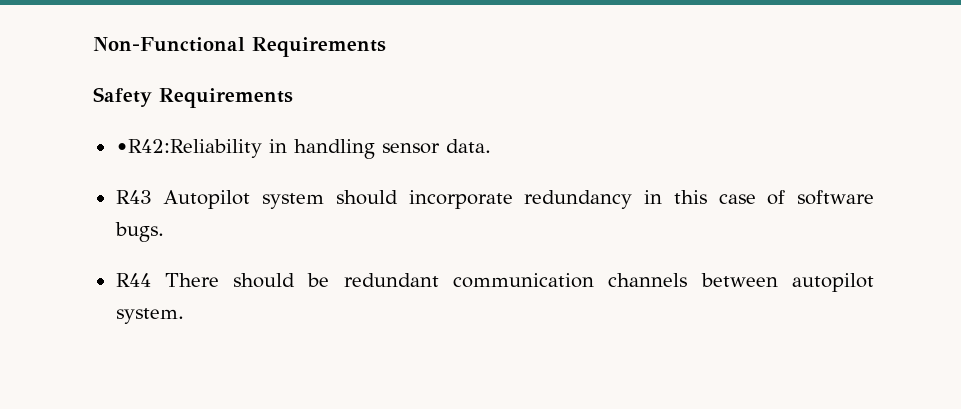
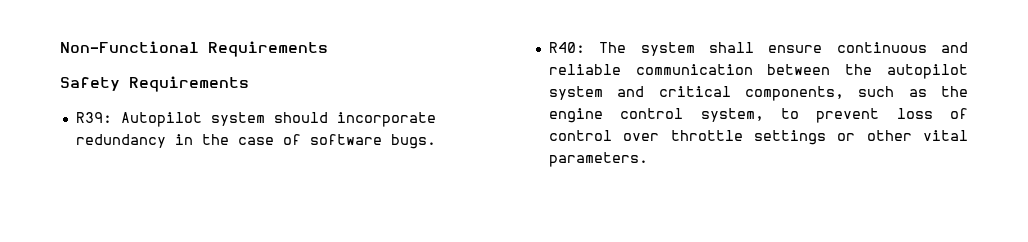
[115,139,491,159] [115,190,152,204] •R42:Reliability in handling sensor data. // R43 -> [75,112,112,123] R39:
[673,190,707,204] this -> [201,134,229,145] the
[115,273,874,292] [115,308,184,324] R44 There should be redundant communication channels between autopilot system. -> [548,42,968,56] [548,64,968,79] [548,86,969,101] [548,108,969,123] [548,130,969,145] [548,152,648,167] R40: The system shall ensure continuous and reliable communication between the autopilot system and critical components, such as the engine control system, to prevent loss of control over throttle settings or other vital parameters.

